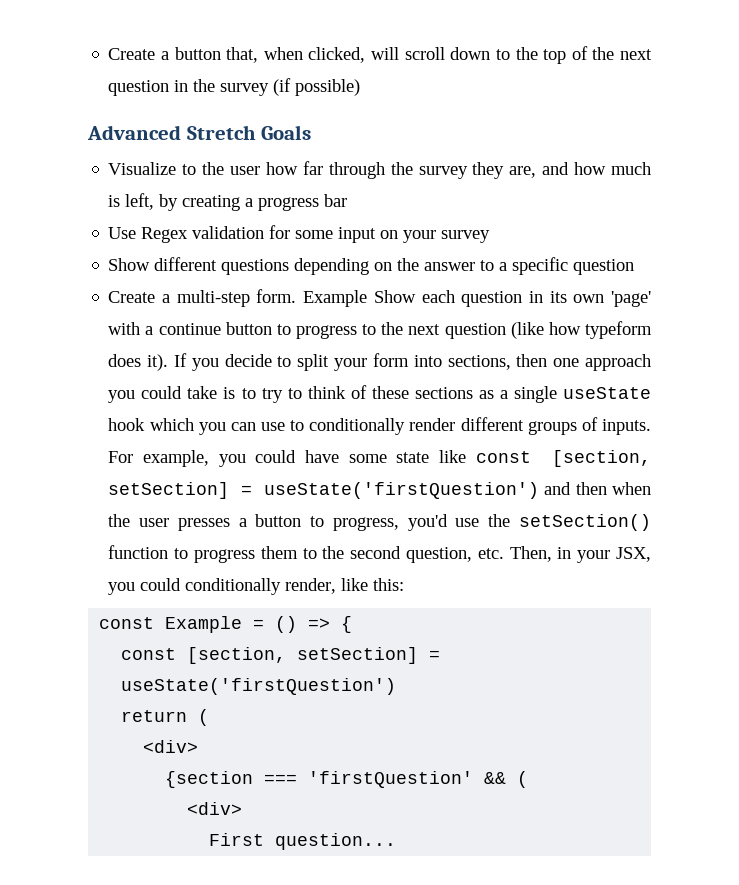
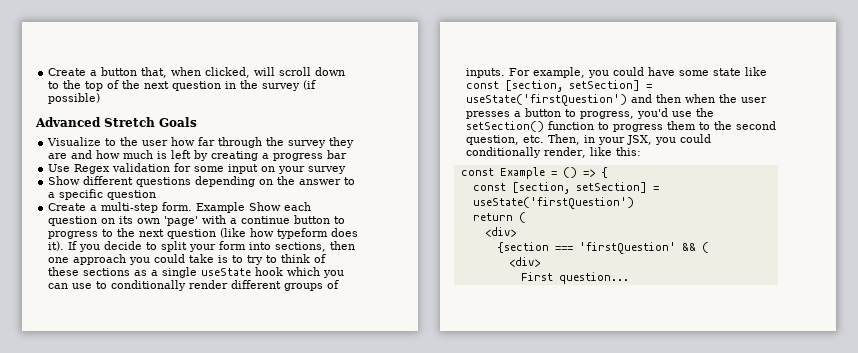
[509,166,537,178] are, -> [48,153,68,159] are
[125,193,155,210] left, -> [171,150,192,159] left
[528,291,543,303] in -> [101,218,116,224] on

